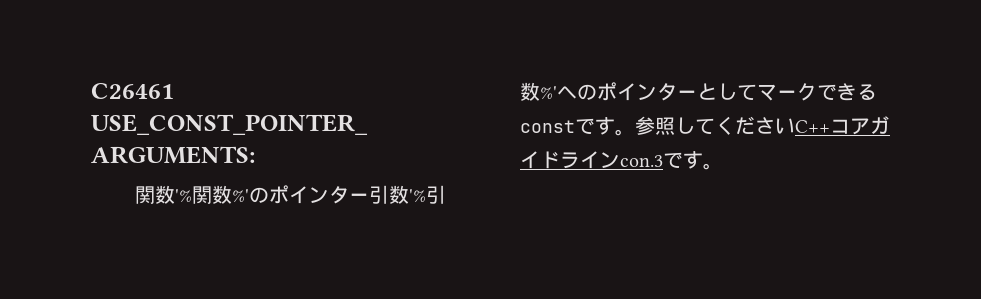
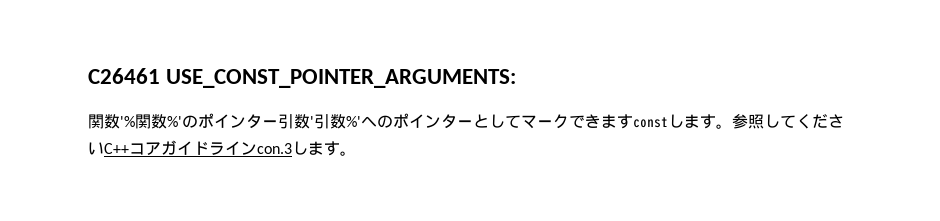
[409,189,427,202] '% -> [310,116,314,127] '
[857,84,877,100] [520,118,595,135] るconstで -> [601,114,700,129] ますconstしま
[663,152,683,169] で -> [292,141,324,155] しま

